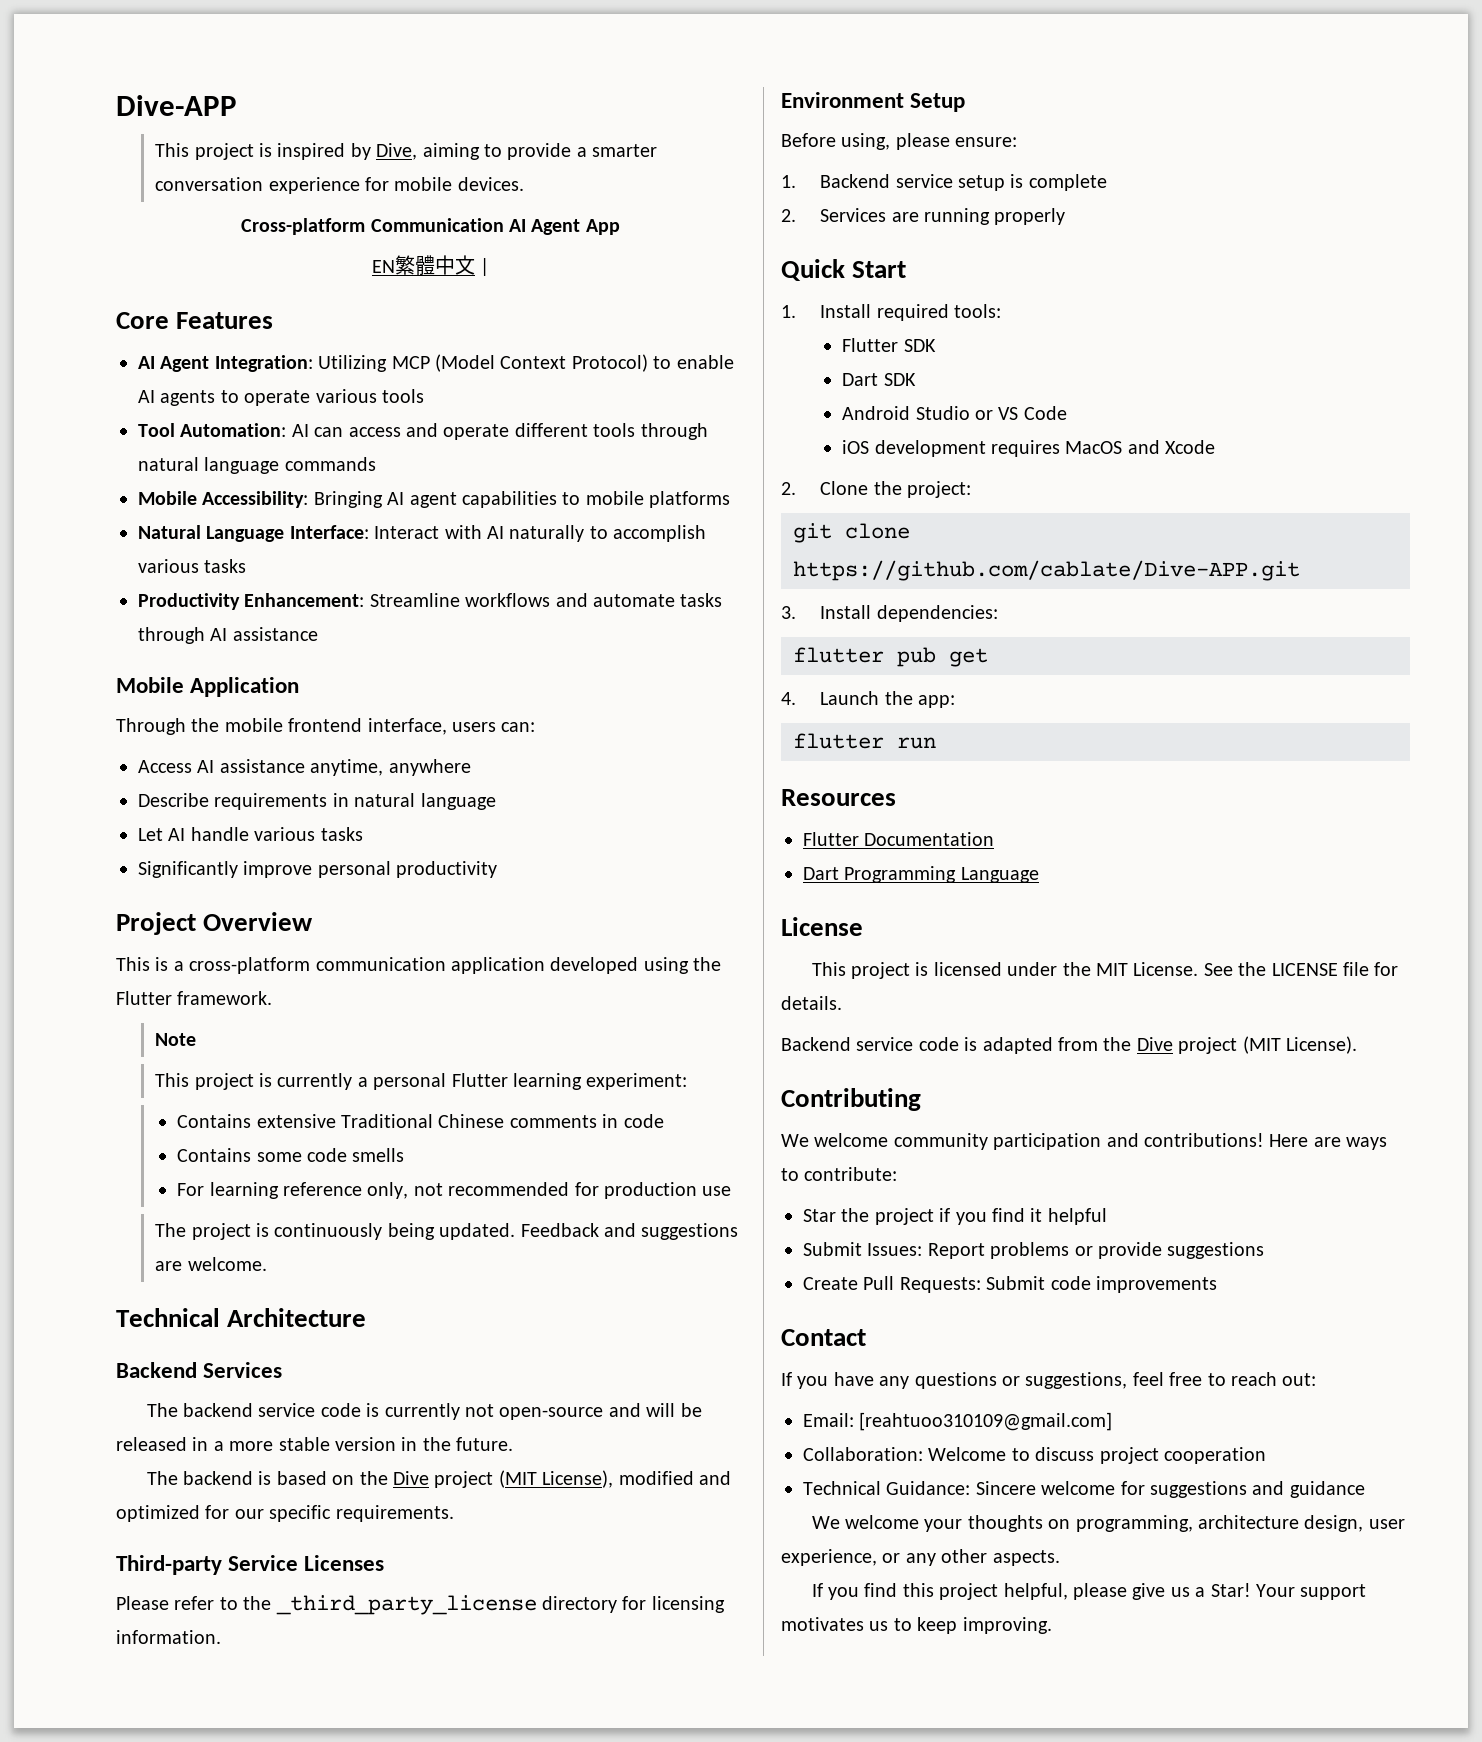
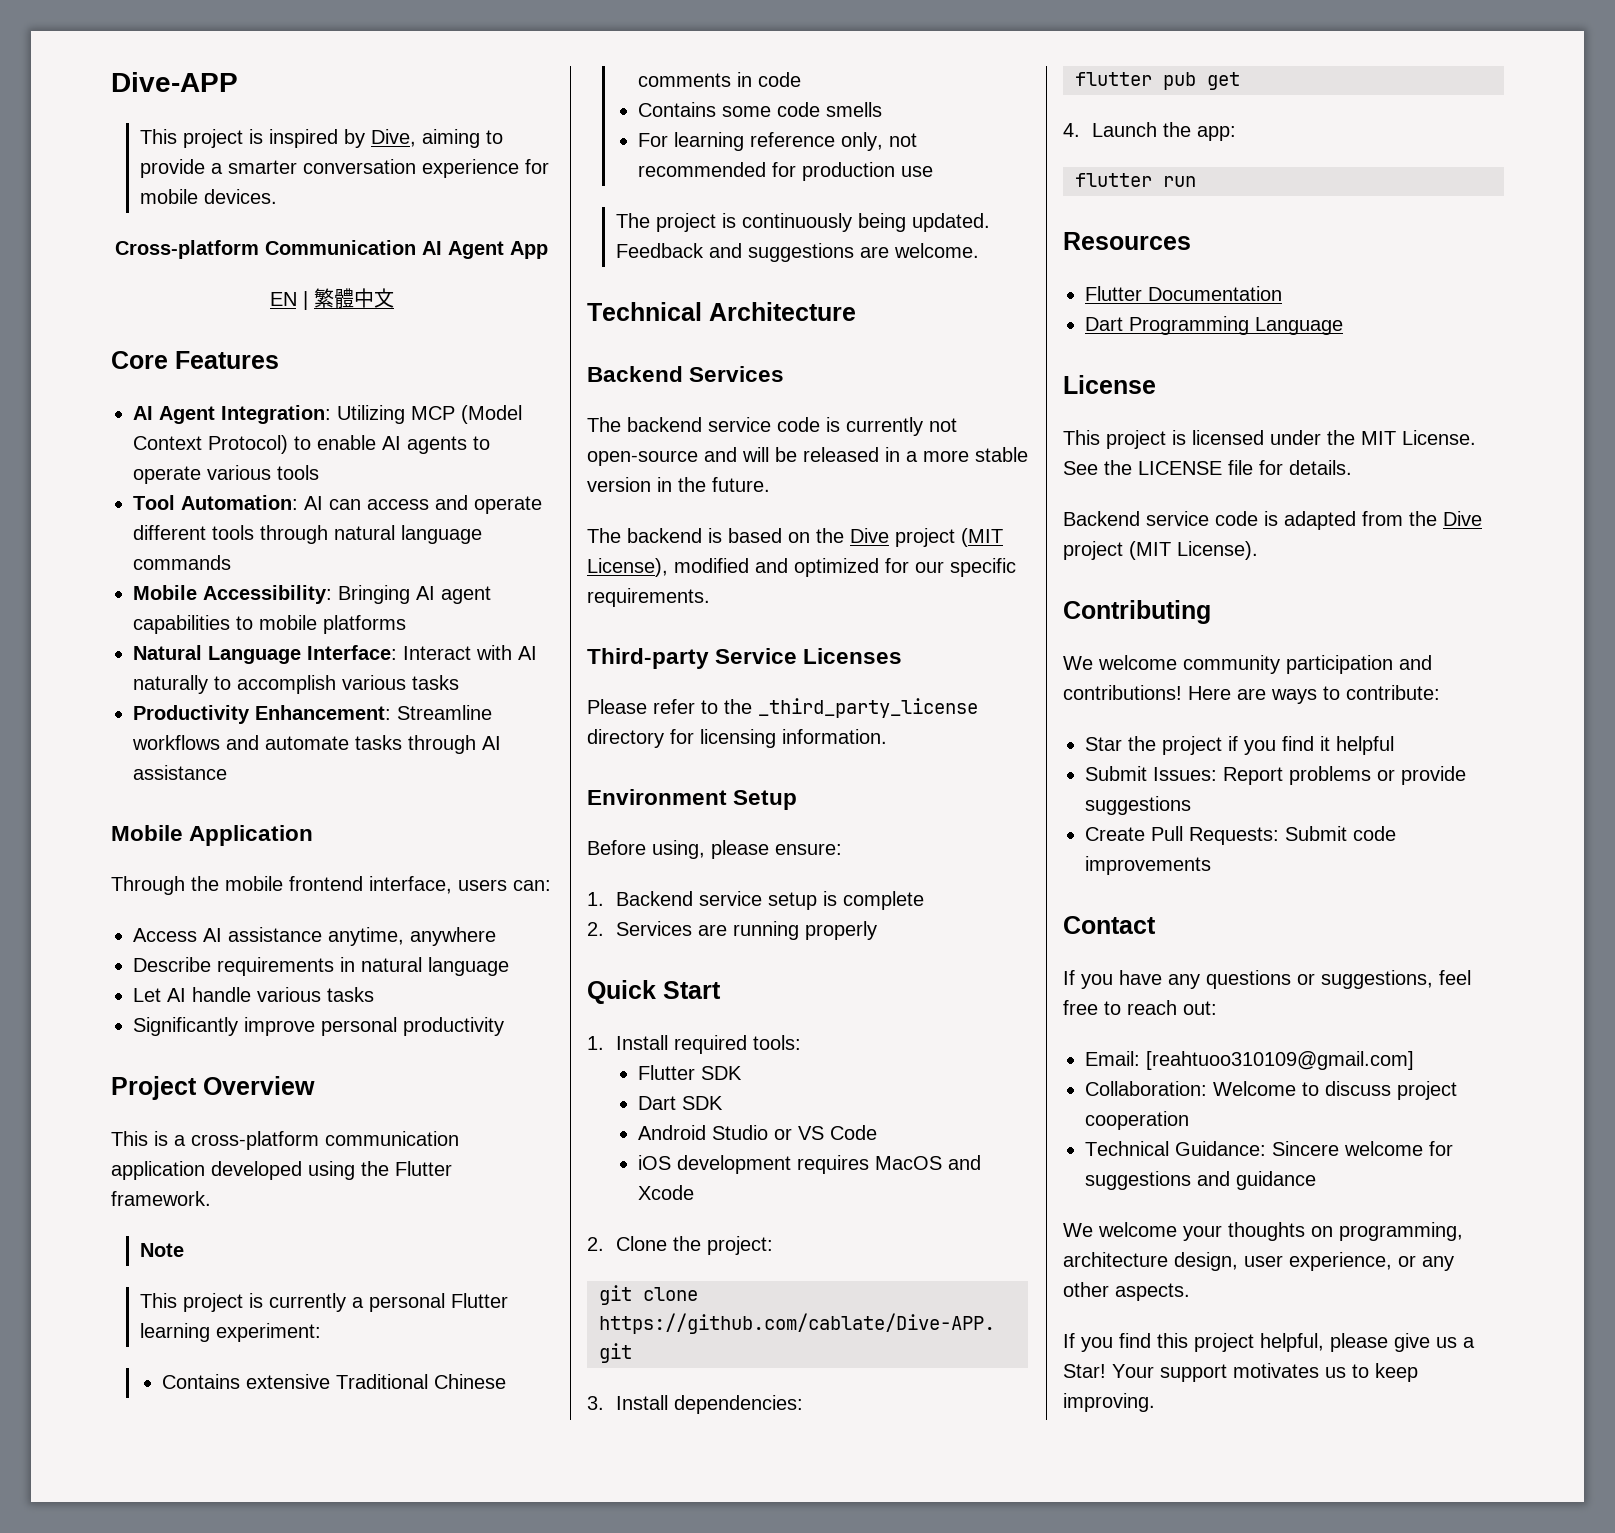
(395, 266) none -> [302,291,308,310] |
[480,258,490,276] | -> (394, 298) none

